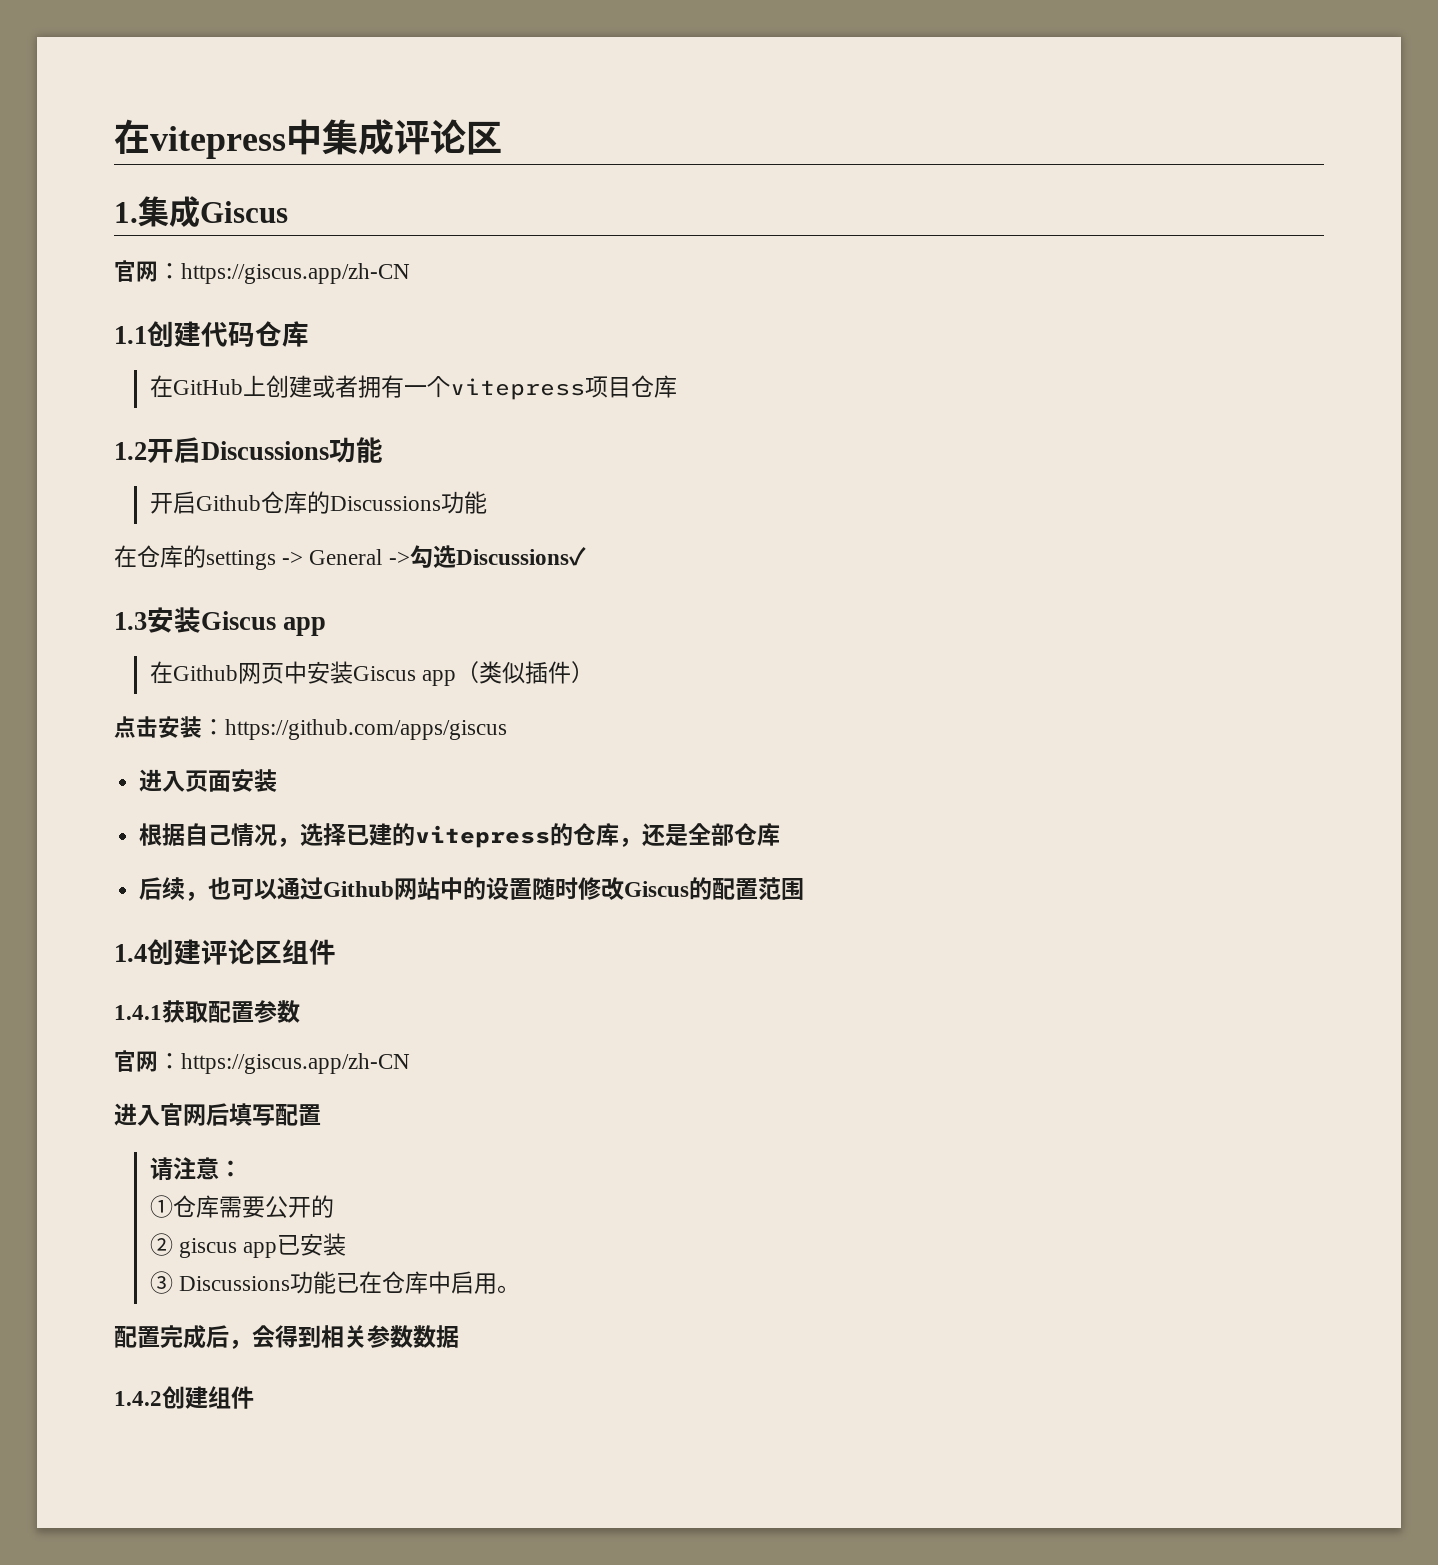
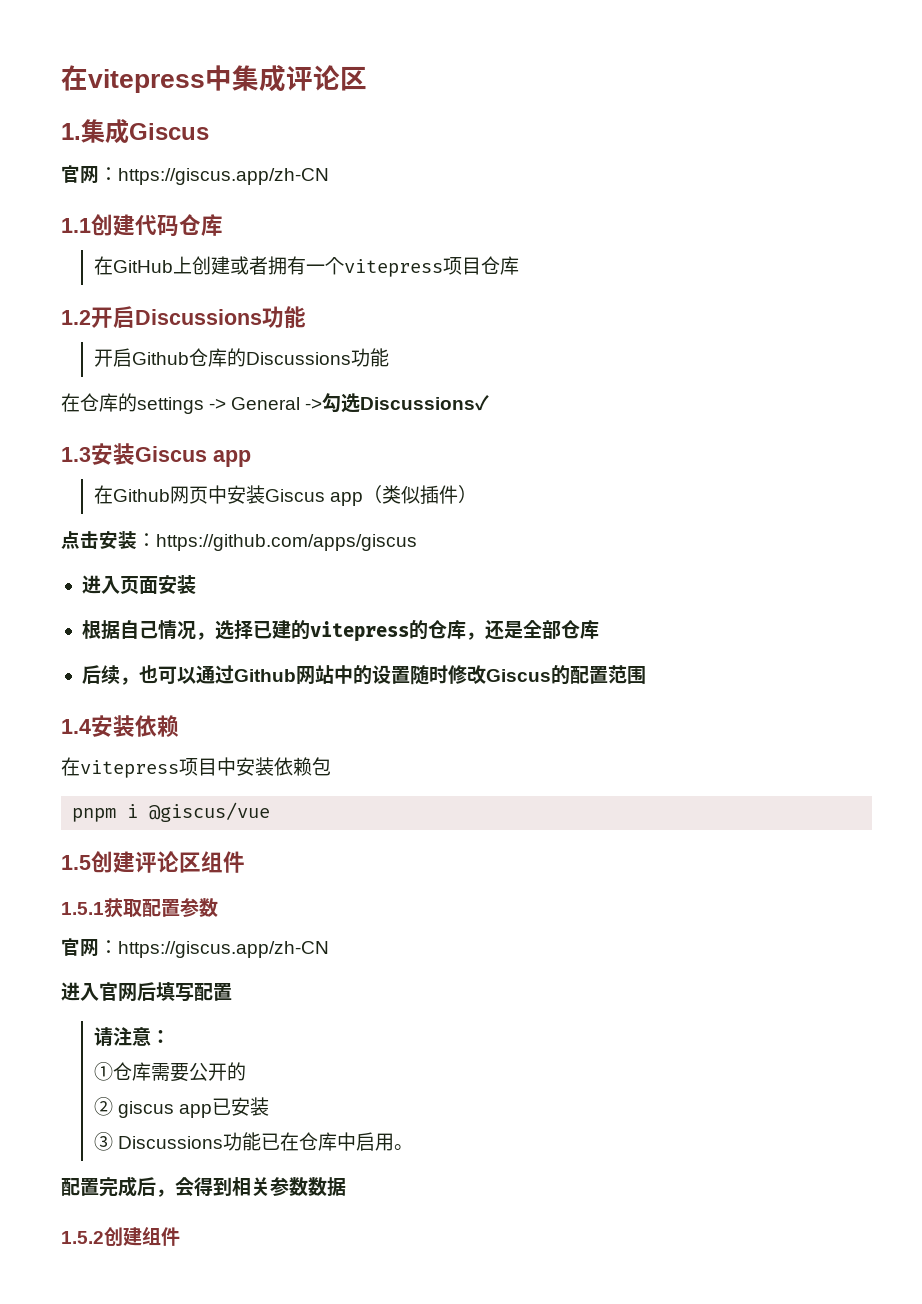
(147, 953) none -> [91,715,179,737] [61,757,331,778] [72,802,271,822] [61,855,91,870] 安装依赖 // 在vitepress项目中安装依赖包 // pnpm i @giscus/vue // 1.5
[114,1005,162,1020] 1.4.1 -> [61,902,104,915] 1.5.1
[114,1391,162,1406] 1.4.2 -> [61,1231,104,1244] 1.5.2

